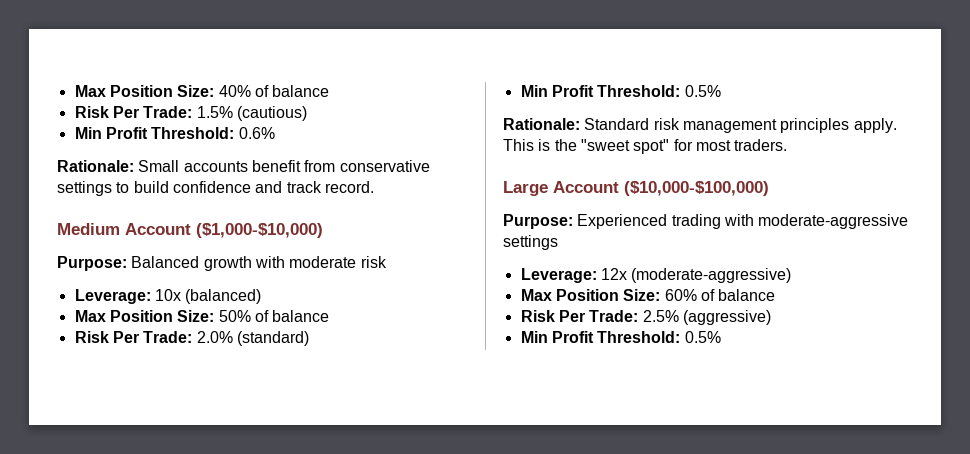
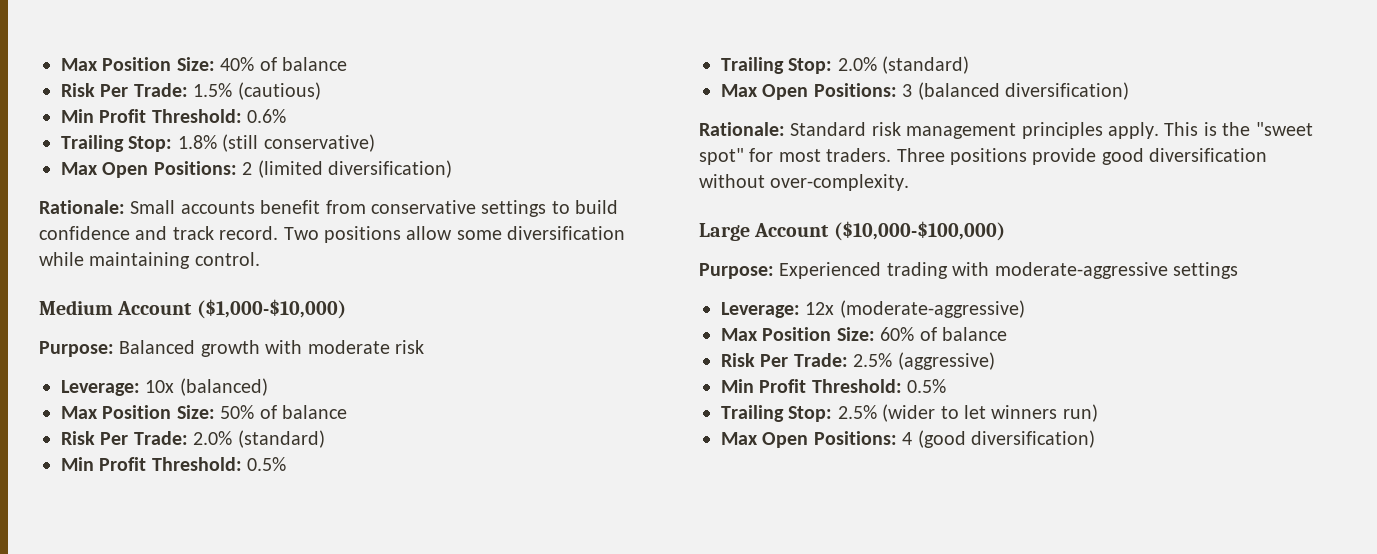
(275, 133) none -> [61,134,375,152] [61,160,452,178] // Trailing Stop: 1.8% (still conservative) // Max Open Positions: 2 (limited diversification)
(374, 187) none -> [283,226,626,243] [39,252,260,269] Two positions allow some diversification while maintaining control.
(721, 91) none -> [721,56,970,74] [721,82,1129,100] // Trailing Stop: 2.0% (standard) // Max Open Positions: 3 (balanced diversification)
(788, 145) none -> [896,148,1268,165] [699,174,910,191] Three positions provide good diversification without over-complexity.
(721, 337) none -> [721,404,1098,422] [721,430,1095,448] // Trailing Stop: 2.5% (wider to let winners run) // Max Open Positions: 4 (good diversification)

